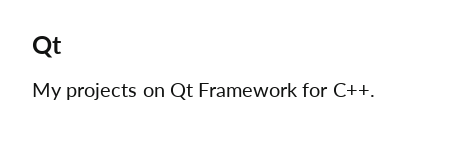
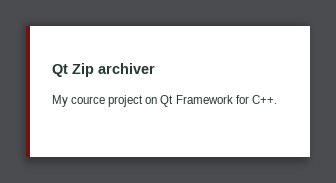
[32,36,62,58] Qt -> [52,63,155,77] Qt Zip archiver
[66,83,138,100] projects -> [71,95,144,107] cource project

